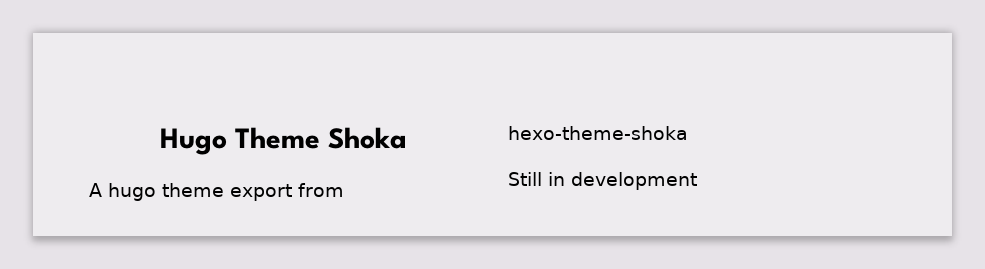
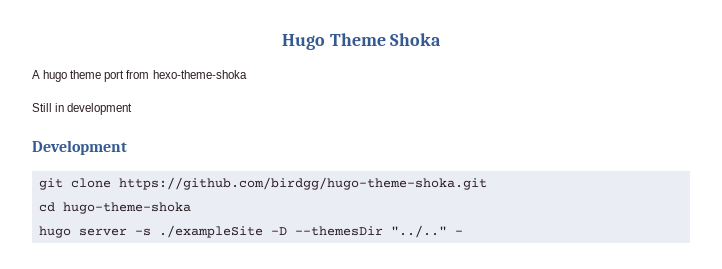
[230,184,292,201] export -> [104,70,125,82] port
(697, 181) none -> [32,140,127,155] [38,177,487,190] [38,202,191,214] [38,225,463,238] // Development // git clone https://github.com/birdgg/hugo-theme-shoka.git // cd hugo-theme-shoka // hugo server -s ./exampleSite -D --themesDir "../.." -

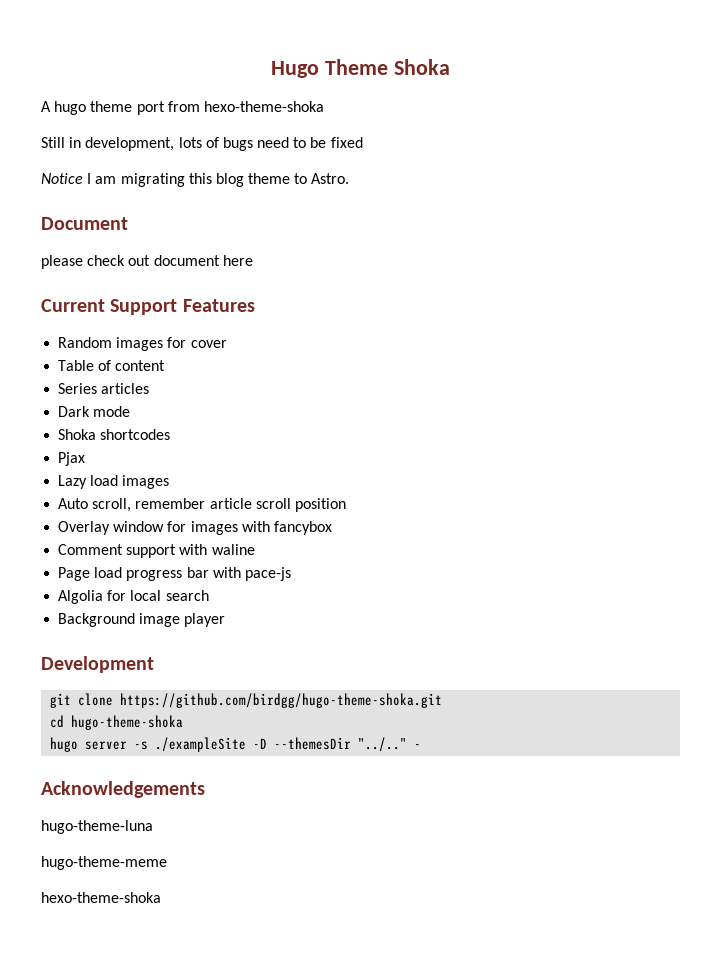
[67,103,133,115] development -> [85,137,363,151] [41,173,350,187] [41,217,128,230] [41,255,253,269] [41,299,255,315] [58,337,227,351] [58,360,166,371] [58,383,150,394] [58,406,131,417] [58,429,171,440] [58,452,86,466] [58,475,170,489] [58,498,346,512] [58,521,332,535] [58,544,255,558] [58,567,291,581] [58,590,209,604] [58,613,226,627] development, lots of bugs need to be fixed // Notice I am migrating this blog theme to Astro. // Document // please check out document here // Current Support Features // Random images for cover // Table of content // Series articles // Dark mode // Shoka shortcodes // Pjax // Lazy load images // Auto scroll, remember article scroll position // Overlay window for images with fancybox // Comment support with waline // Page load progress bar with pace-js // Algolia for local search // Background image player
(463, 232) none -> [41,781,205,798] [41,820,153,834] [41,856,167,870] [41,892,161,903] // Acknowledgements // hugo-theme-luna // hugo-theme-meme // hexo-theme-shoka

